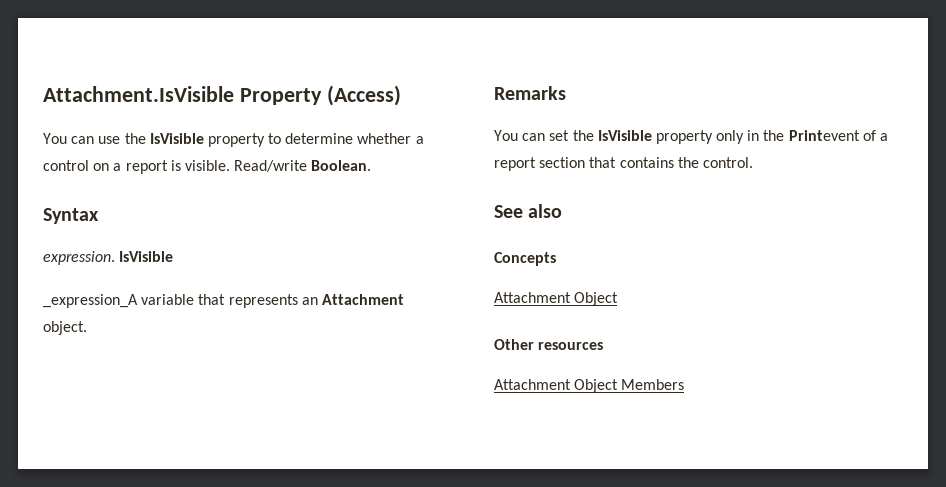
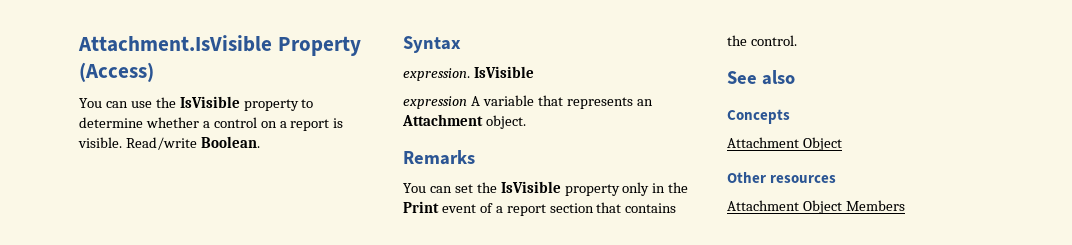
[43,294,138,308] _expression_A -> [403,96,480,109] expression A
[788,130,860,141] Printevent -> [403,201,476,213] Print event

